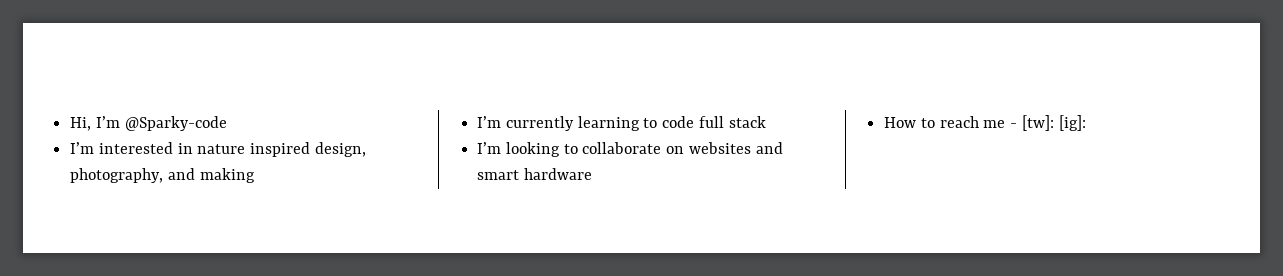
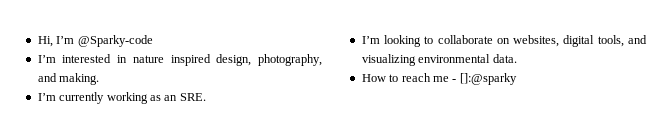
[199,168,255,183] making -> [59,73,100,85] making.
[577,116,766,131] learning to code full stack -> [106,92,206,104] working as an SRE.
[688,142,783,154] [477,168,592,180] websites and smart hardware -> [513,35,647,47] [361,54,517,66] websites, digital tools, and visualizing environmental data.
[1021,115,1086,131] [tw]: [ig]: -> [459,73,517,85] []:@sparky

